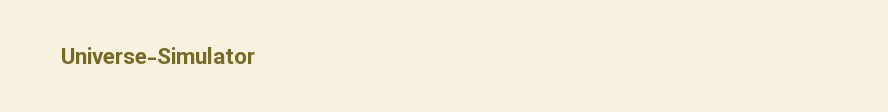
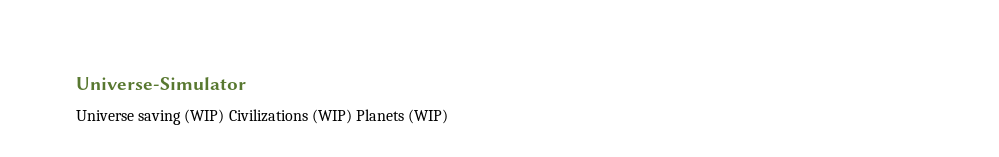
(255, 55) none -> [76,109,449,125] // Universe saving (WIP) Civilizations (WIP) Planets (WIP)

